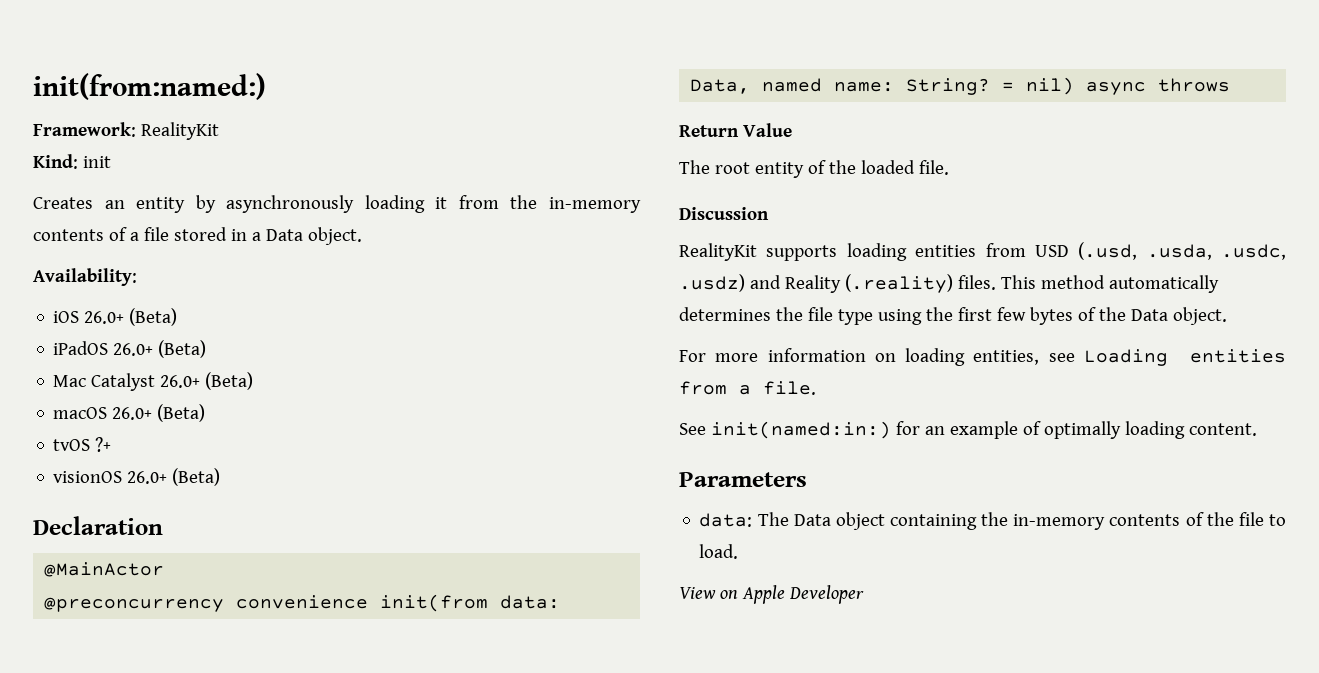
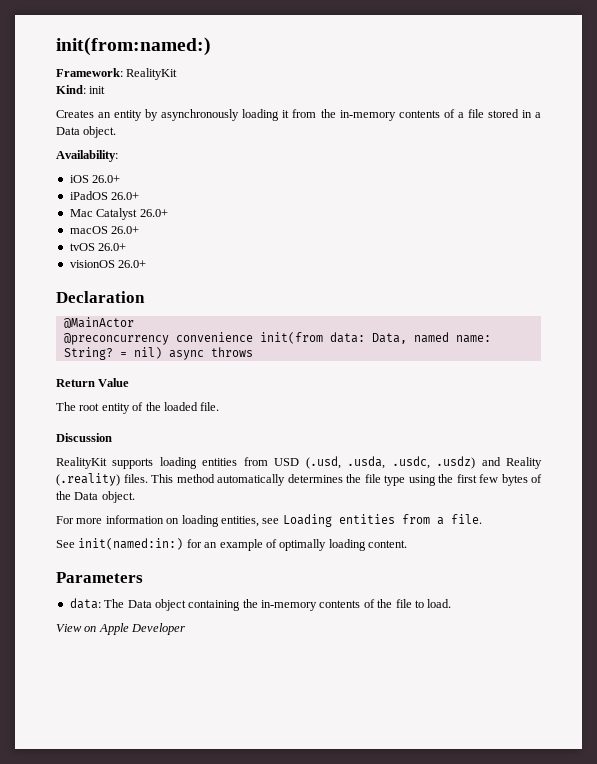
[129,308,178,326] (Beta) -> (121, 179) none
[158,340,207,358] (Beta) -> (140, 196) none
[205,372,254,390] (Beta) -> (168, 213) none
[157,404,206,422] (Beta) -> (140, 230) none
[95,437,112,452] ?+ -> [98,243,127,251] 26.0+
[172,468,221,486] (Beta) -> (147, 264) none

